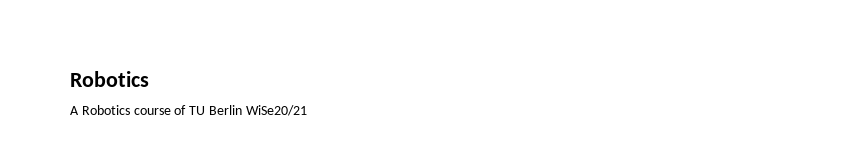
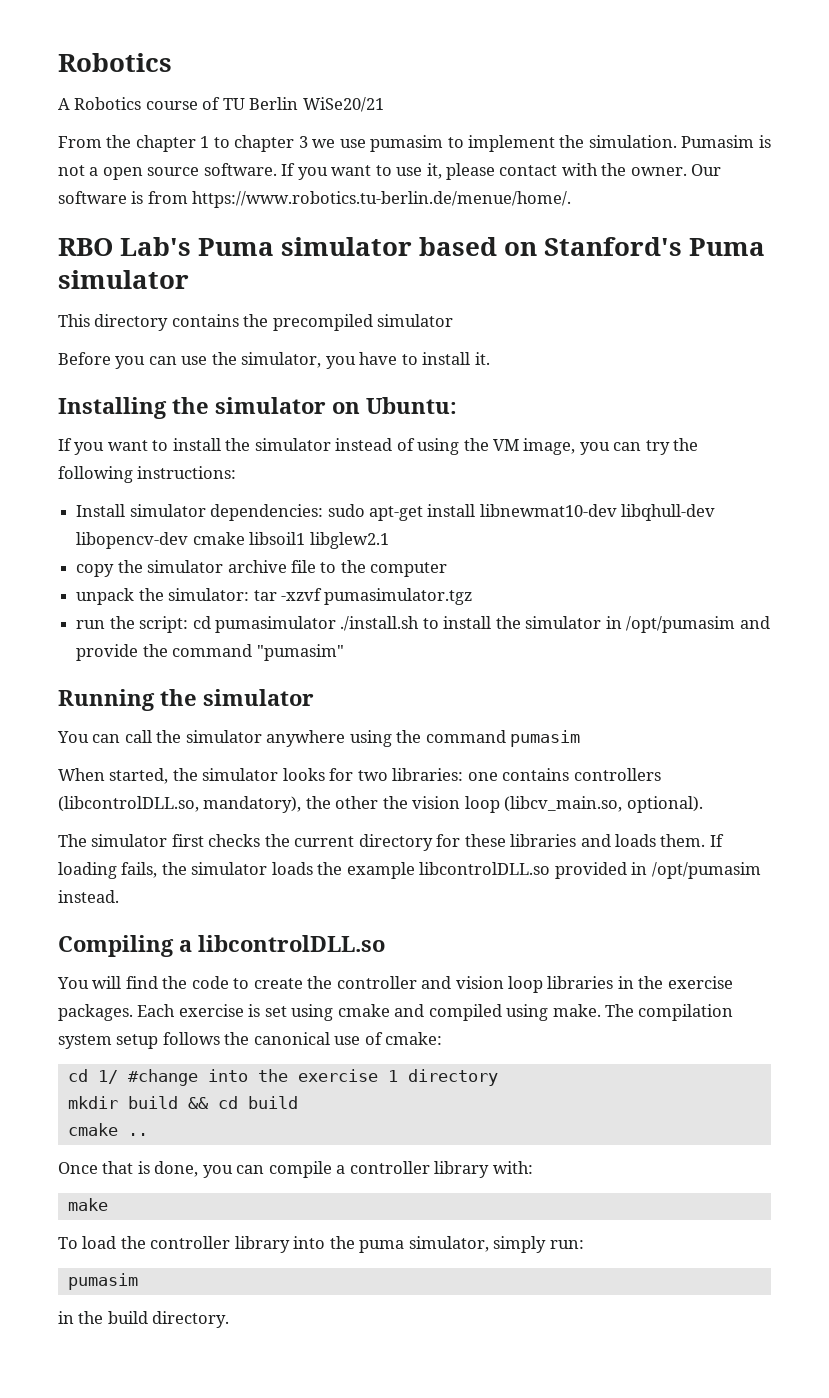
(307, 110) none -> [58,135,771,152] [58,163,722,180] [58,191,572,208] [58,237,766,256] [58,270,189,289] [58,314,454,331] [58,352,490,369] [58,397,457,419] [58,438,699,455] [58,466,237,483] [76,504,716,521] [76,532,389,549] [76,560,448,577] [76,588,473,605] [76,616,770,633] [76,644,344,661] [58,689,314,711] [57,730,581,747] [58,768,661,784] [58,796,703,813] [58,834,724,851] [58,862,761,879] [58,890,119,903] [58,935,385,957] [57,976,733,993] [58,1004,734,1021] [58,1032,443,1049] [67,1069,498,1086] [67,1096,298,1109] [67,1123,148,1136] [58,1161,533,1178] [67,1198,108,1211] [58,1236,584,1253] [67,1273,138,1290] [58,1311,230,1328] // From the chapter 1 to chapter 3 we use pumasim to implement the simulation. Pumasim is not a open source software. If you want to use it, please contact with the owner. Our software is from https://www.robotics.tu-berlin.de/menue/home/. // RBO Lab's Puma simulator based on Stanford's Puma simulator // This directory contains the precompiled simulator // Before you can use the simulator, you have to install it. // Installing the simulator on Ubuntu: // If you want to install the simulator instead of using the VM image, you can try the following instructions: // Install simulator dependencies: sudo apt-get install libnewmat10-dev libqhull-dev libopencv-dev cmake libsoil1 libglew2.1 // copy the simulator archive file to the computer // unpack the simulator: tar -xzvf pumasimulator.tgz // run the script: cd pumasimulator ./install.sh to install the simulator in /opt/pumasim and provide the command "pumasim" // Running the simulator // You can call the simulator anywhere using the command pumasim // When started, the simulator looks for two libraries: one contains controllers (libcontrolDLL.so, mandatory), the other the vision loop (libcv_main.so, optional). // The simulator first checks the current directory for these libraries and loads them. If loading fails, the simulator loads the example libcontrolDLL.so provided in /opt/pumasim instead. // Compiling a libcontrolDLL.so // You will find the code to create the controller and vision loop libraries in the exercise packages. Each exercise is set using cmake and compiled using make. The compilation system setup follows the canonical use of cmake: // cd 1/ #change into the exercise 1 directory // mkdir build && cd build // cmake .. // Once that is done, you can compile a controller library with: // make // To load the controller library into the puma simulator, simply run: // pumasim // in the build directory.

